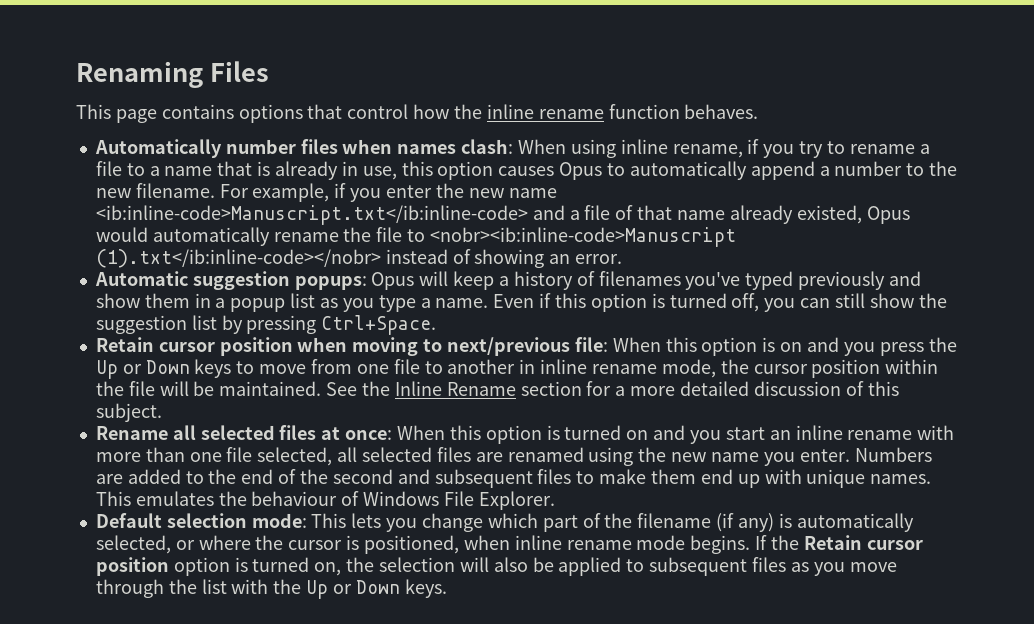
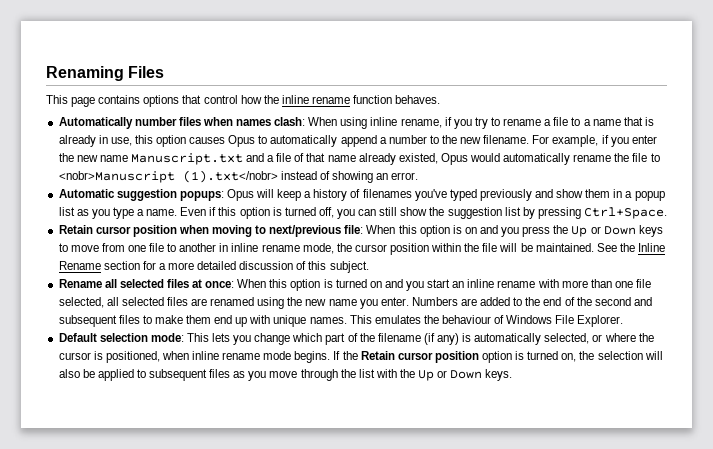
[95,205,528,225] <ib:inline-code>Manuscript.txt</ib:inline-code> -> [130,153,243,165] Manuscript.txt
[429,227,736,247] [95,249,381,268] <nobr><ib:inline-code>Manuscript (1).txt</ib:inline-code></nobr> -> [58,170,278,183] <nobr>Manuscript (1).txt</nobr>

